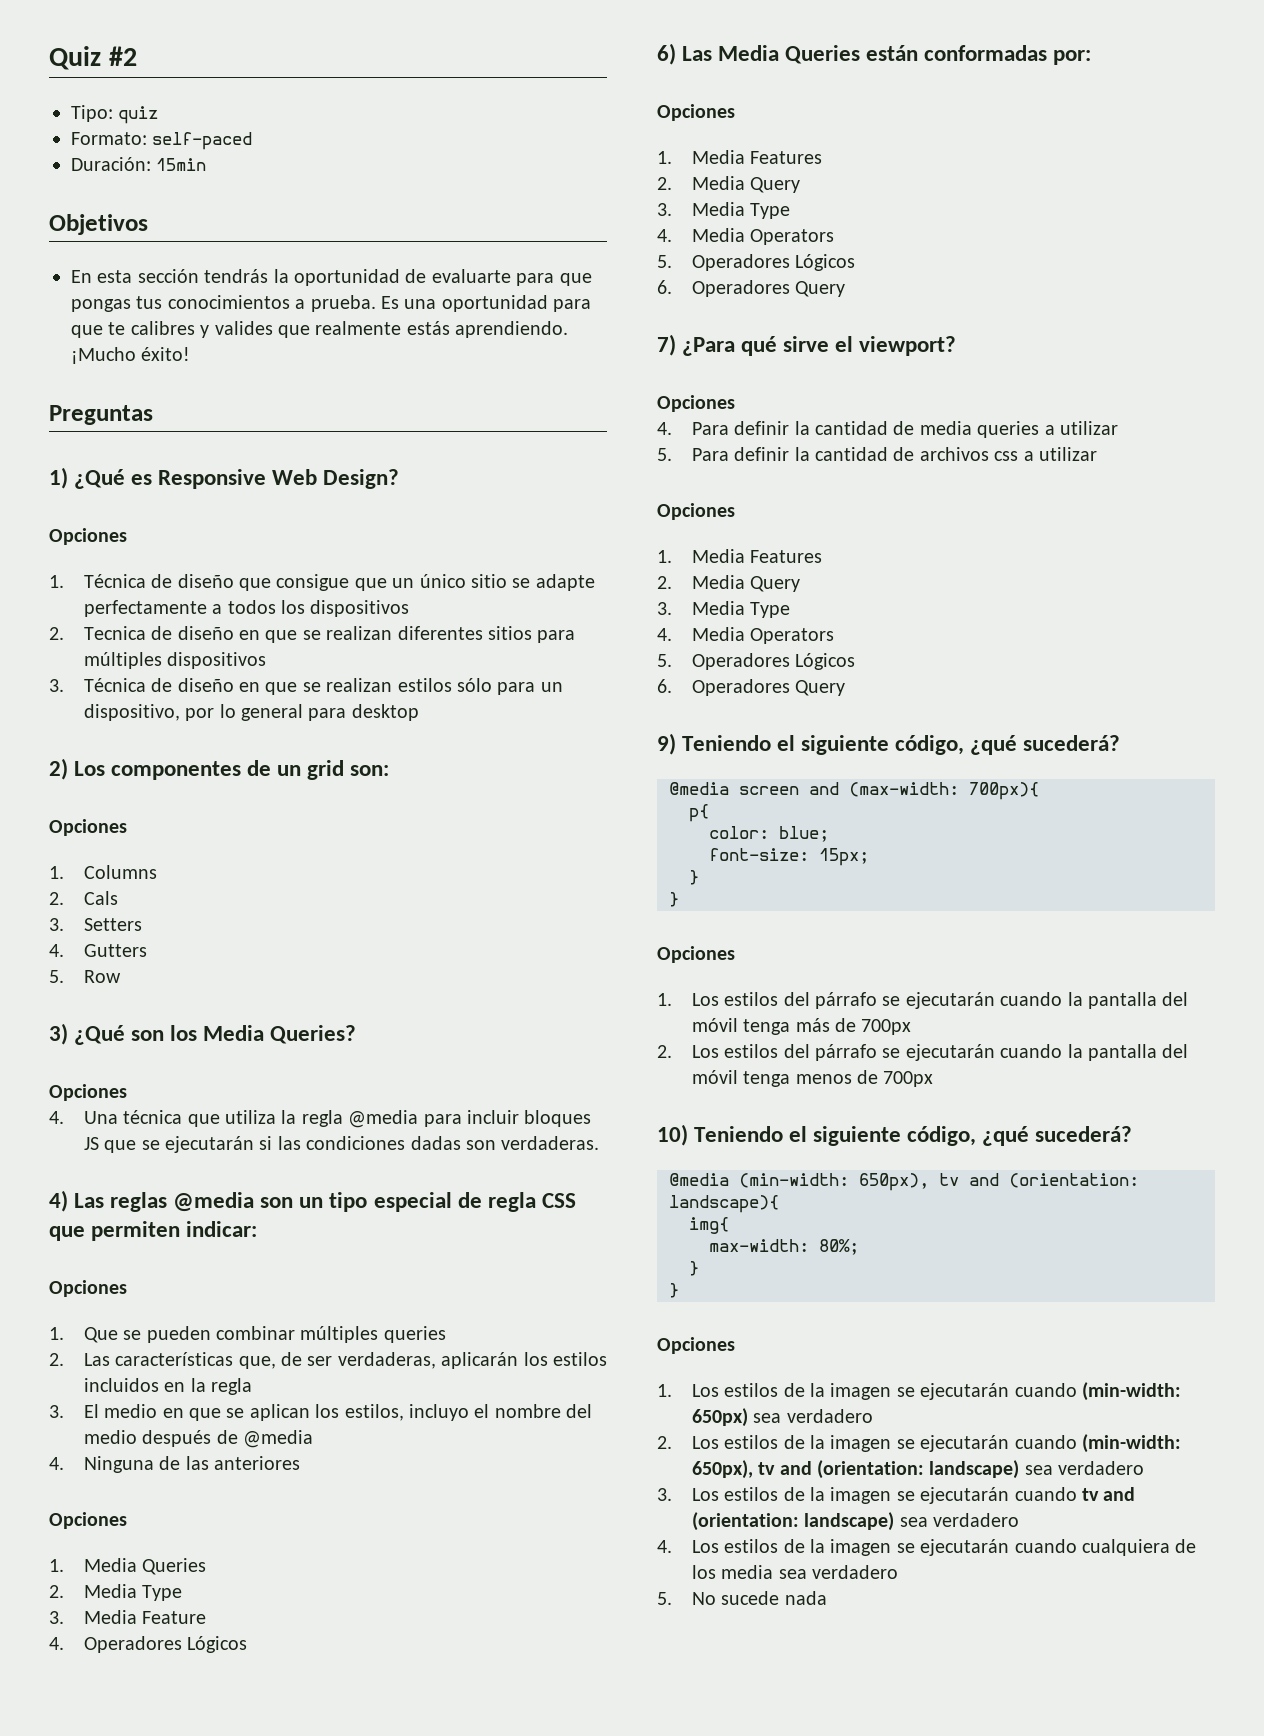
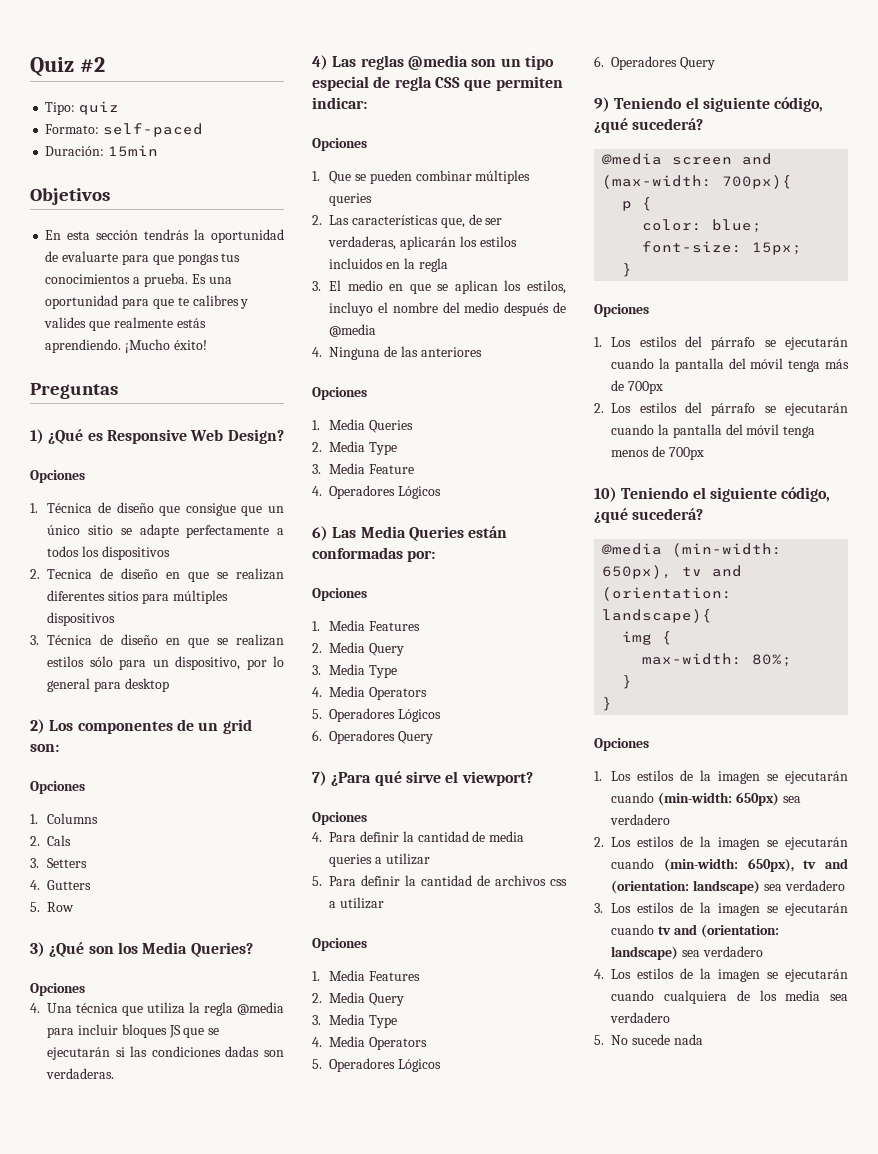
[689,804,709,822] p{ -> [622,197,653,211] p {
[669,892,679,907] // } -> (633, 270) none
[689,1217,729,1234] img{ -> [622,631,673,645] img {

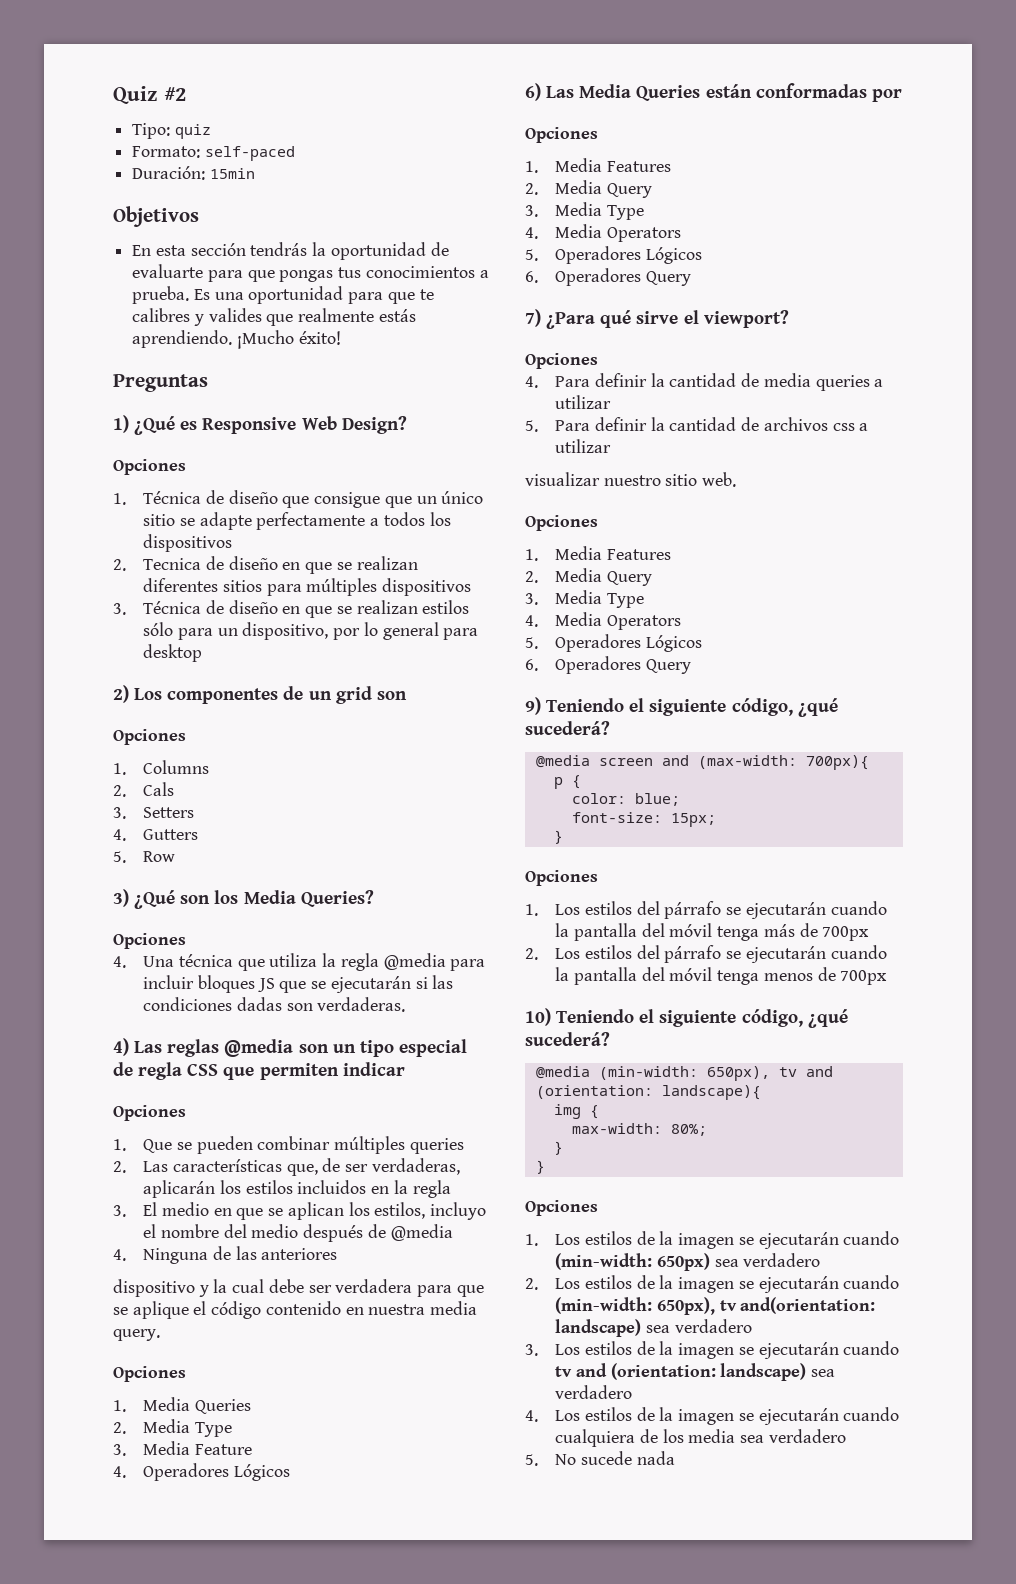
[30,744,59,752] son: -> [376,691,407,700] son
[312,97,367,109] indicar: -> [342,1062,405,1076] indicar
(482, 352) none -> [113,1279,484,1297] [113,1301,478,1319] [113,1329,160,1341] // dispositivo y la cual debe ser verdadera para que se aplique el código contenido en nuestra media query.
[407,550,436,562] por: -> [871,89,902,102] por
(385, 903) none -> [525,472,737,487] // visualizar nuestro sitio web.
[825,858,848,869] [611,880,690,894] and (orientation: -> [740,1297,876,1314] and(orientation:

